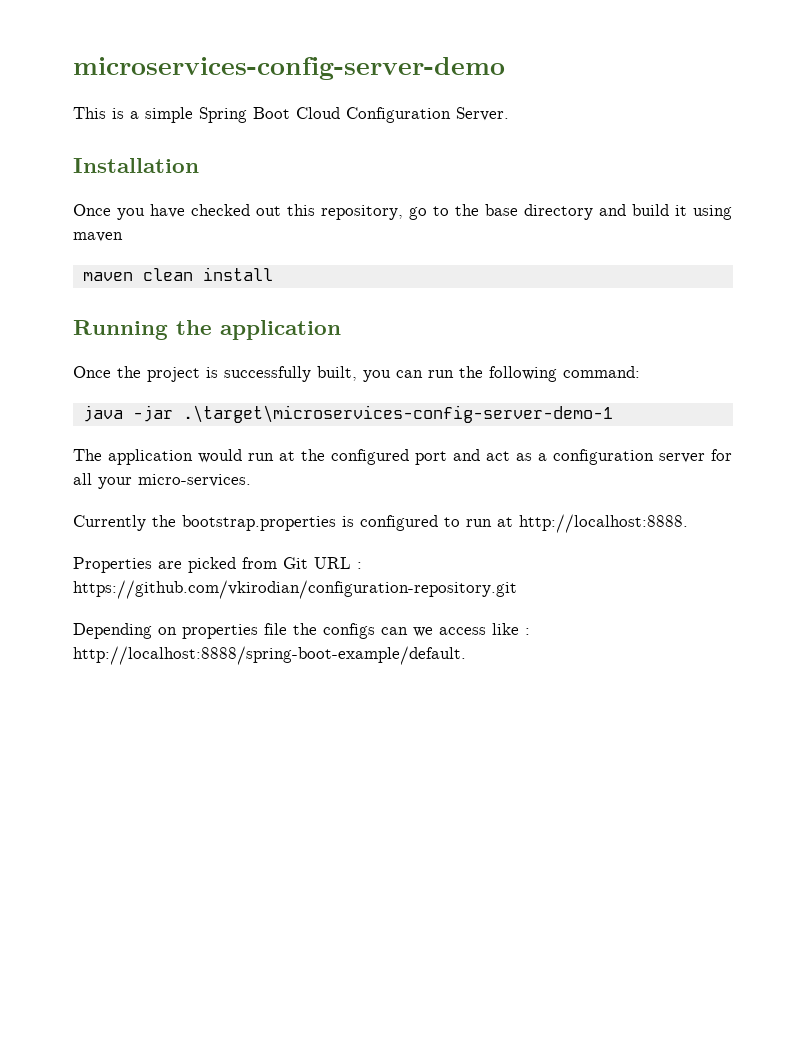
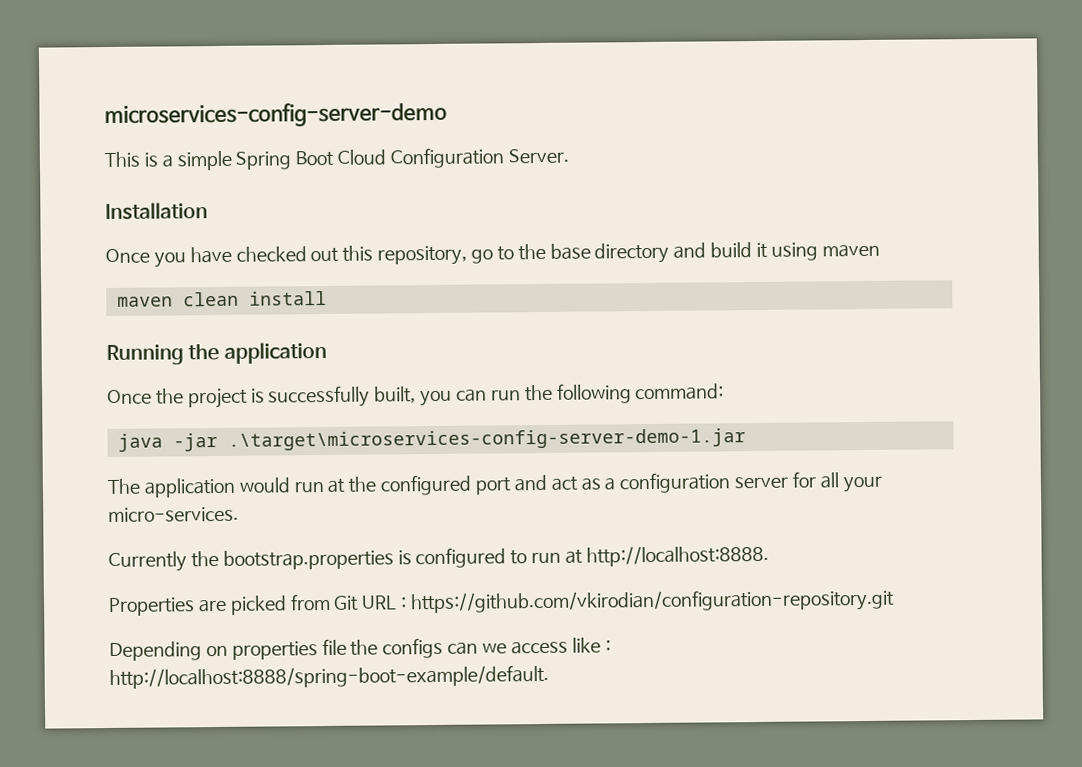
[182,405,613,423] .\target\microservices-config-server-demo-1 -> [227,428,746,451] .\target\microservices-config-server-demo-1.jar

